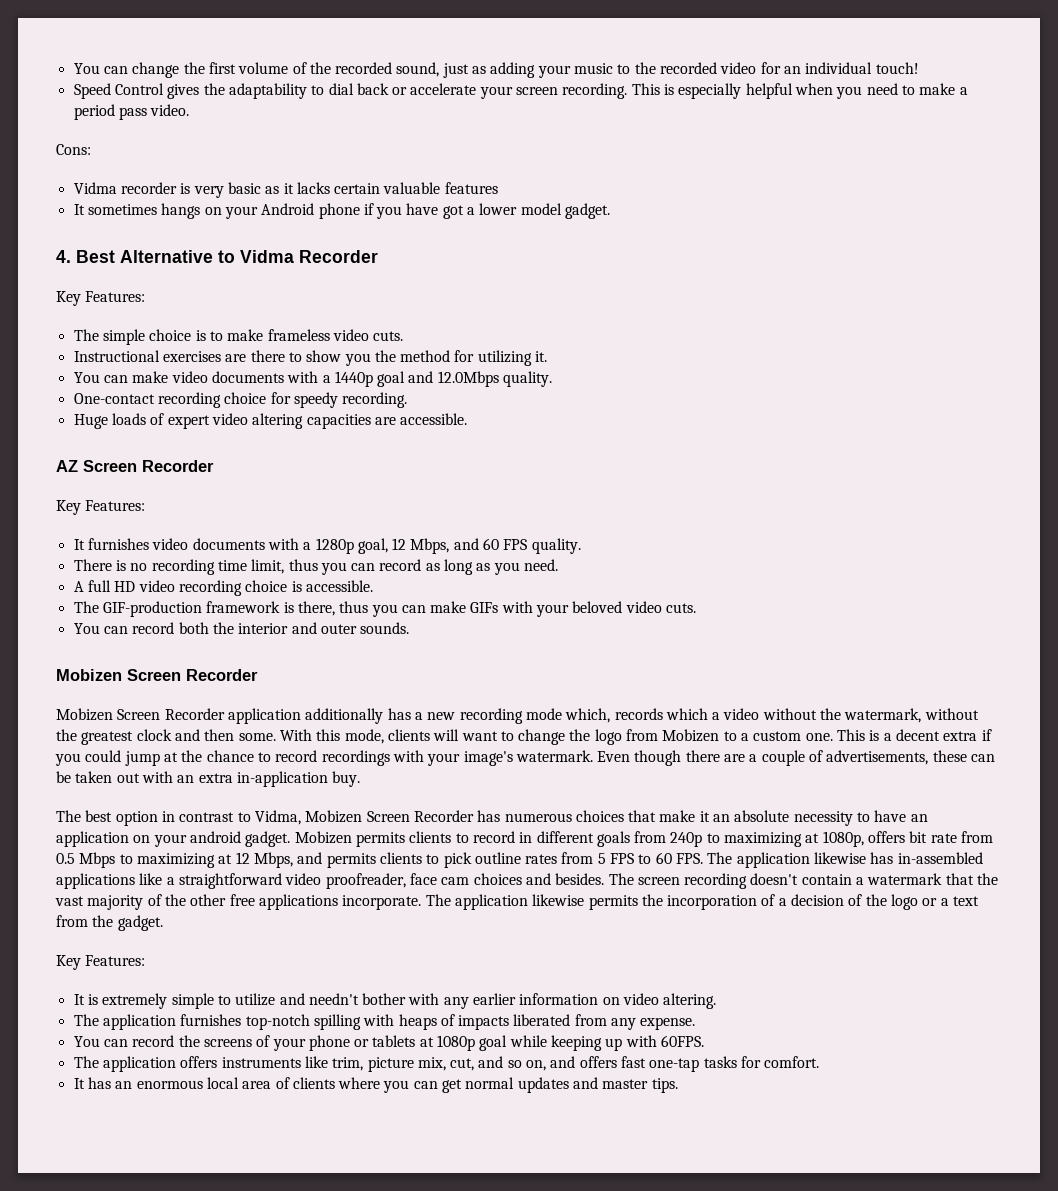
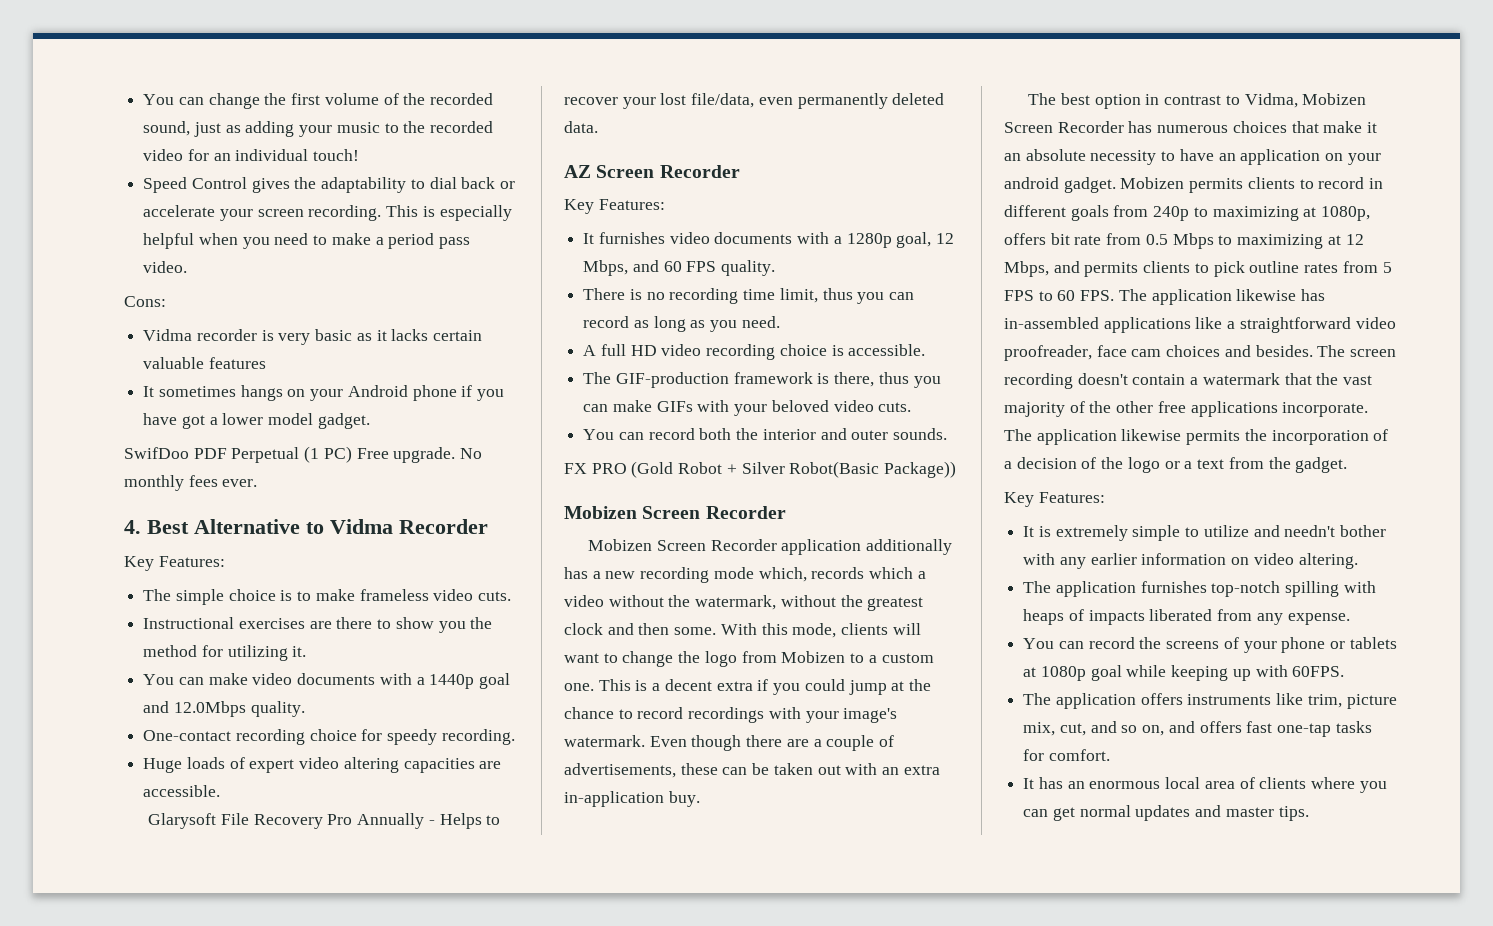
(611, 211) none -> [124,446,483,463] [124,475,258,491] // SwifDoo PDF Perpetual (1 PC) Free upgrade. No monthly fees ever.
(468, 419) none -> [148,813,501,829] [564,93,945,109] [564,121,598,133] // Glarysoft File Recovery Pro Annually - Helps to recover your lost file/data, even permanently deleted data.
(410, 628) none -> [564,461,957,478] // FX PRO (Gold Robot + Silver Robot(Basic Package))

